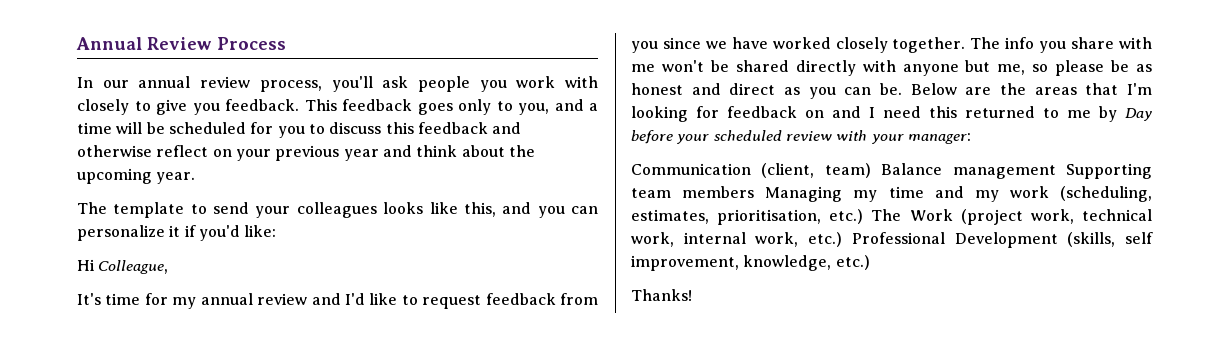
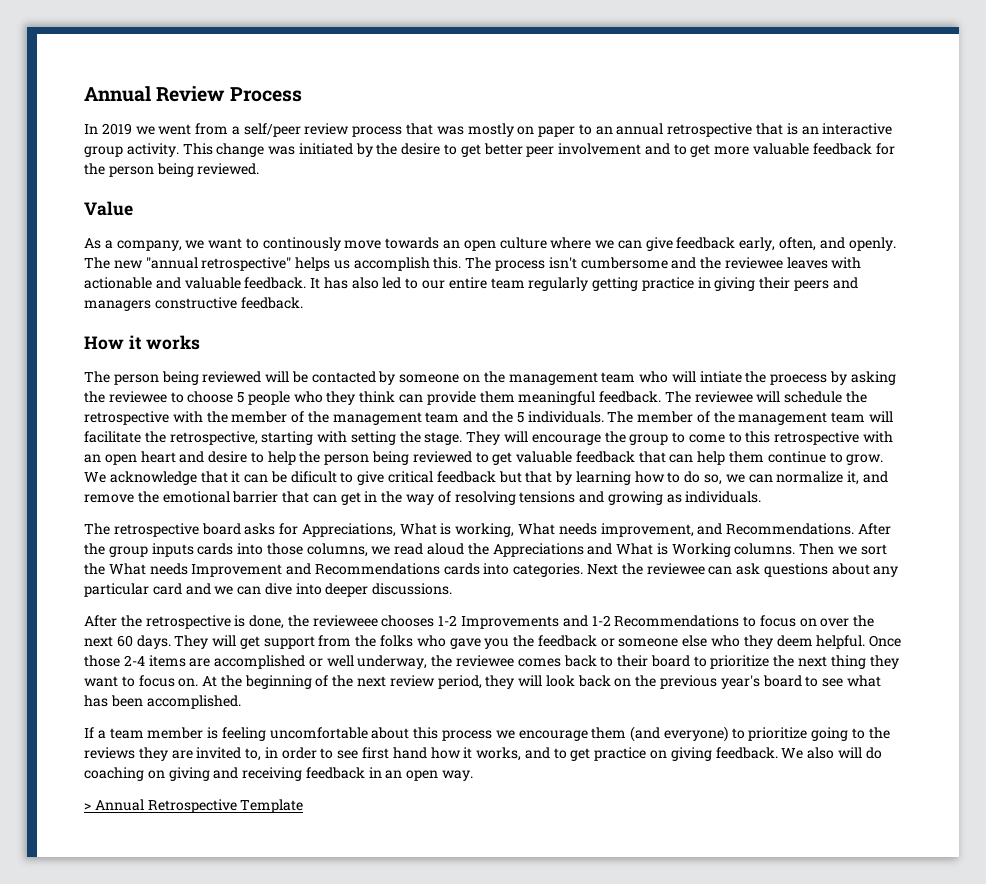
[102,76,598,92] [77,99,598,115] [77,122,522,138] [77,145,535,161] [77,168,196,184] [77,202,599,218] [77,225,277,241] [77,259,169,274] [77,293,599,309] [631,37,1152,53] [631,60,1152,76] [631,83,1152,99] [631,106,1152,122] [631,130,971,144] [631,163,1152,179] [631,186,1152,202] [631,209,1152,225] [631,232,1153,248] [631,255,870,271] [631,289,692,301] our annual review process, you'll ask people you work with closely to give you feedback. This feedback goes only to you, and a time will be scheduled for you to discuss this feedback and otherwise reflect on your previous year and think about the upcoming year. // The template to send your colleagues looks like this, and you can personalize it if you'd like: // Hi Colleague, // It's time for my annual review and I'd like to request feedback from you since we have worked closely together. The info you share with me won't be shared directly with anyone but me, so please be as honest and direct as you can be. Below are the areas that I'm looking for feedback on and I need this returned to me by Day before your scheduled review with your manager: // Communication (client, team) Balance management Supporting team members Managing my time and my work (scheduling, estimates, prioritisation, etc.) The Work (project work, technical work, internal work, etc.) Professional Development (skills, self improvement, knowledge, etc.) // Thanks! -> [101,123,893,137] [84,143,895,157] [84,163,260,177] [84,201,133,216] [84,237,896,251] [84,257,862,271] [84,277,858,291] [84,297,303,311] [84,335,201,350] [84,371,896,385] [84,391,868,405] [84,411,894,425] [84,431,894,445] [84,451,884,465] [84,471,888,485] [84,491,762,505] [84,523,891,537] [84,543,887,557] [84,563,899,577] [84,583,453,597] [84,615,875,629] [84,635,902,649] [84,655,899,669] [84,675,881,689] [84,695,241,709] [84,726,890,742] [84,747,882,761] [84,767,474,781] [84,799,304,813] 2019 we went from a self/peer review process that was mostly on paper to an annual retrospective that is an interactive group activity. This change was initiated by the desire to get better peer involvement and to get more valuable feedback for the person being reviewed. // Value // As a company, we want to continously move towards an open culture where we can give feedback early, often, and openly. The new "annual retrospective" helps us accomplish this. The process isn't cumbersome and the reviewee leaves with actionable and valuable feedback. It has also led to our entire team regularly getting practice in giving their peers and managers constructive feedback. // How it works // The person being reviewed will be contacted by someone on the management team who will intiate the proecess by asking the reviewee to choose 5 people who they think can provide them meaningful feedback. The reviewee will schedule the retrospective with the member of the management team and the 5 individuals. The member of the management team will facilitate the retrospective, starting with setting the stage. They will encourage the group to come to this retrospective with an open heart and desire to help the person being reviewed to get valuable feedback that can help them continue to grow. We acknowledge that it can be dificult to give critical feedback but that by learning how to do so, we can normalize it, and remove the emotional barrier that can get in the way of resolving tensions and growing as individuals. // The retrospective board asks for Appreciations, What is working, What needs improvement, and Recommendations. After the group inputs cards into those columns, we read aloud the Appreciations and What is Working columns. Then we sort the What needs Improvement and Recommendations cards into categories. Next the reviewee can ask questions about any particular card and we can dive into deeper discussions. // After the retrospective is done, the revieweee chooses 1-2 Improvements and 1-2 Recommendations to focus on over the next 60 days. They will get support from the folks who gave you the feedback or someone else who they deem helpful. Once those 2-4 items are accomplished or well underway, the reviewee comes back to their board to prioritize the next thing they want to focus on. At the beginning of the next review period, they will look back on the previous year's board to see what has been accomplished. // If a team member is feeling uncomfortable about this process we encourage them (and everyone) to prioritize going to the reviews they are invited to, in order to see first hand how it works, and to get practice on giving feedback. We also will do coaching on giving and receiving feedback in an open way. // > Annual Retrospective Template

